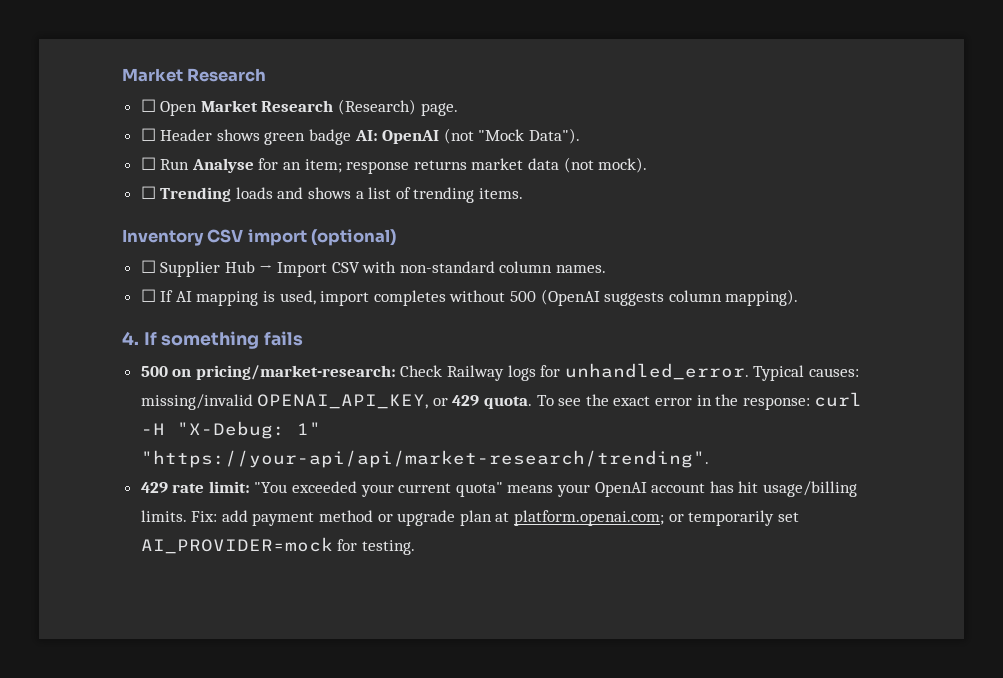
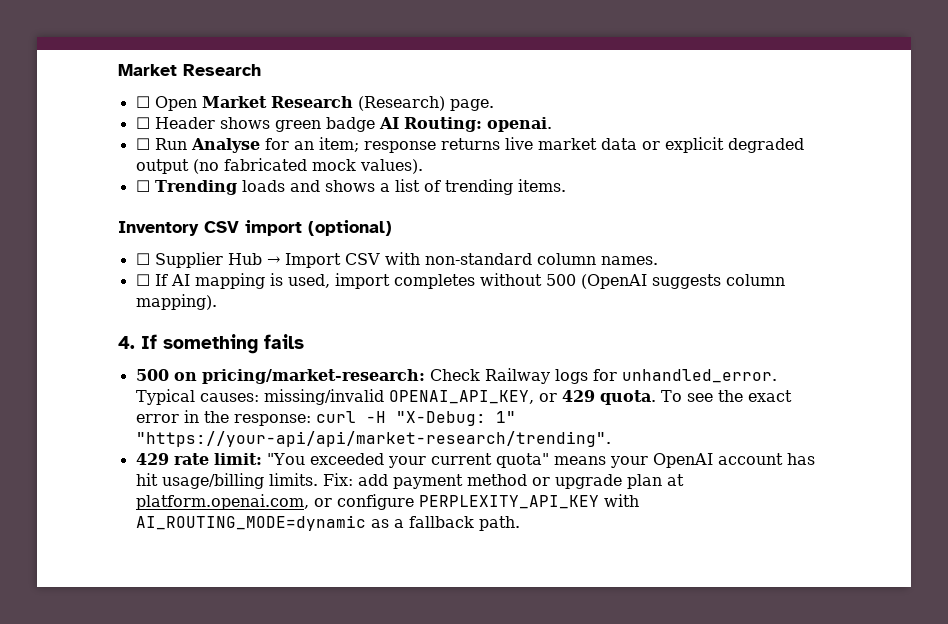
[354,128,581,144] AI: OpenAI (not "Mock Data"). -> [378,117,552,132] AI Routing: openai.
(467, 165) none -> [504,137,533,150] live
[563,157,648,173] (not mock). -> [641,137,804,153] [135,158,423,174] or explicit degraded output (no fabricated mock values).
[514,510,799,526] [140,537,415,555] platform.openai.com; or temporarily set AI_PROVIDER=mock for testing. -> [135,494,639,510] [135,515,520,531] platform.openai.com, or configure PERPLEXITY_API_KEY with AI_ROUTING_MODE=dynamic as a fallback path.

